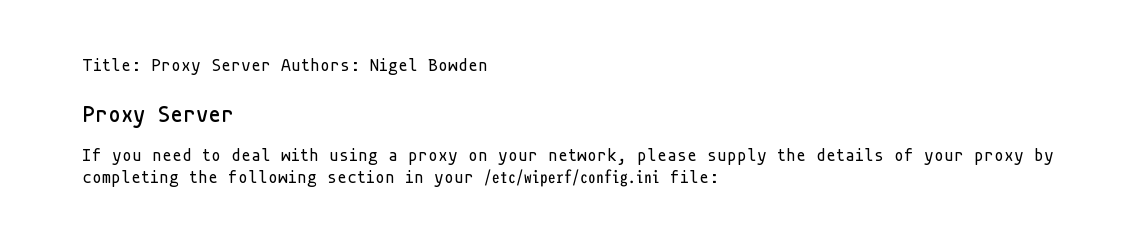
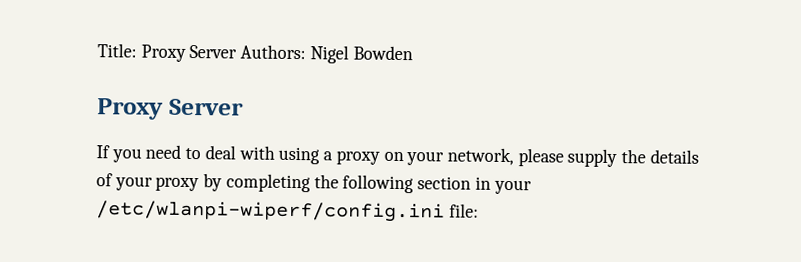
[484,169,660,187] /etc/wiperf/config.ini -> [96,200,445,223] /etc/wlanpi-wiperf/config.ini

